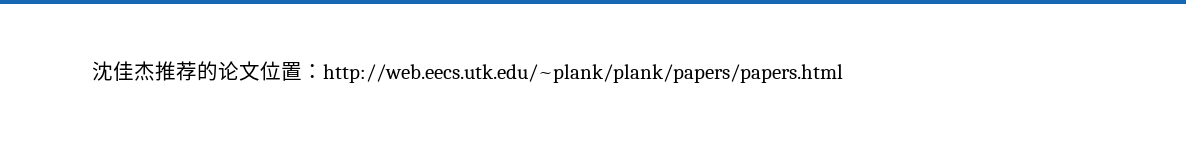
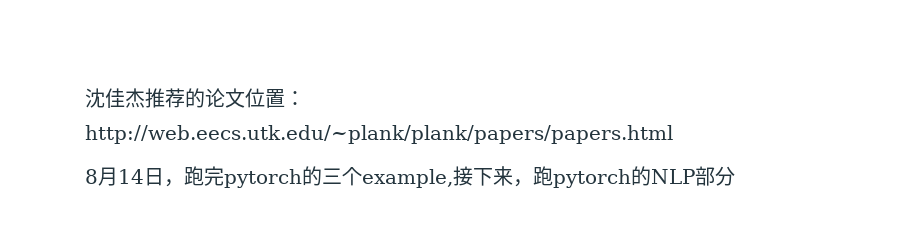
(843, 73) none -> [85,166,735,188] // 8月14日，跑完pytorch的三个example,接下来，跑pytorch的NLP部分

